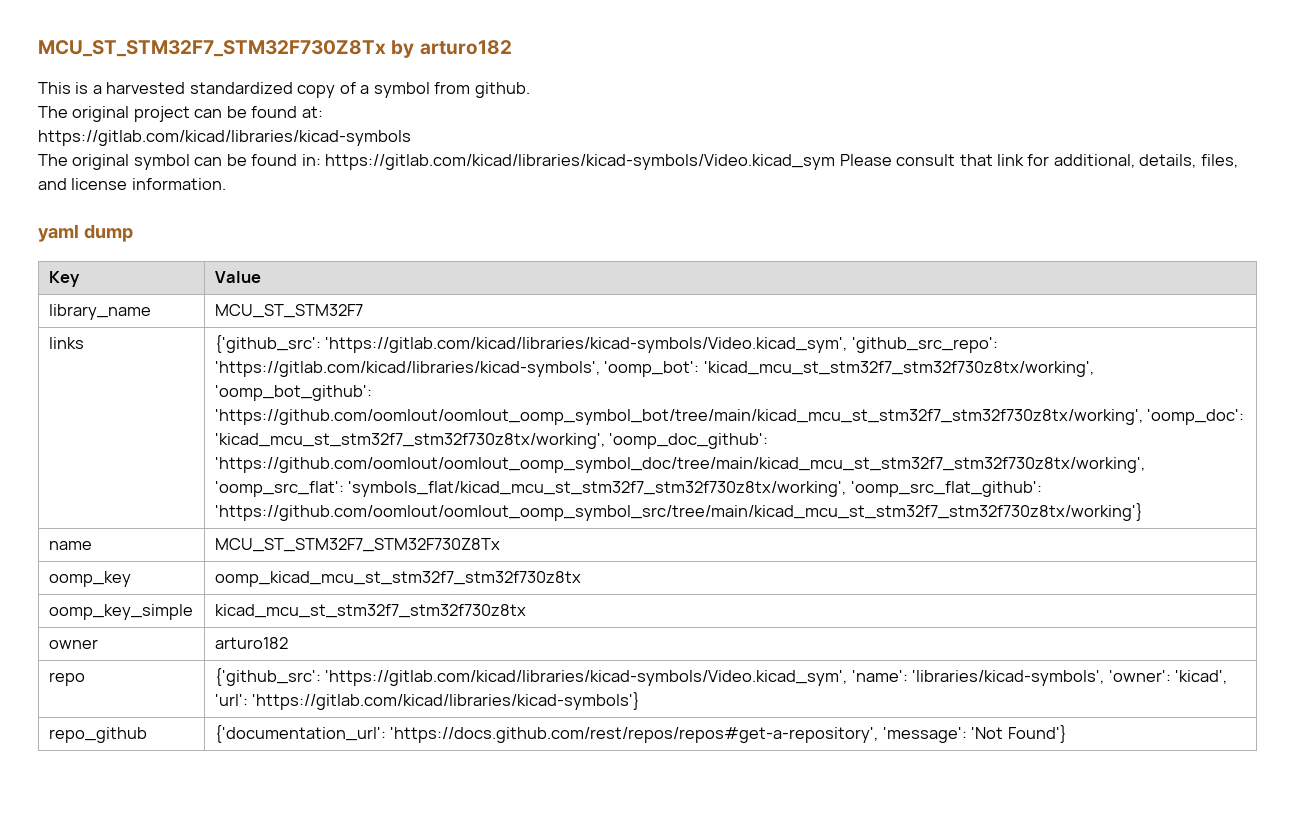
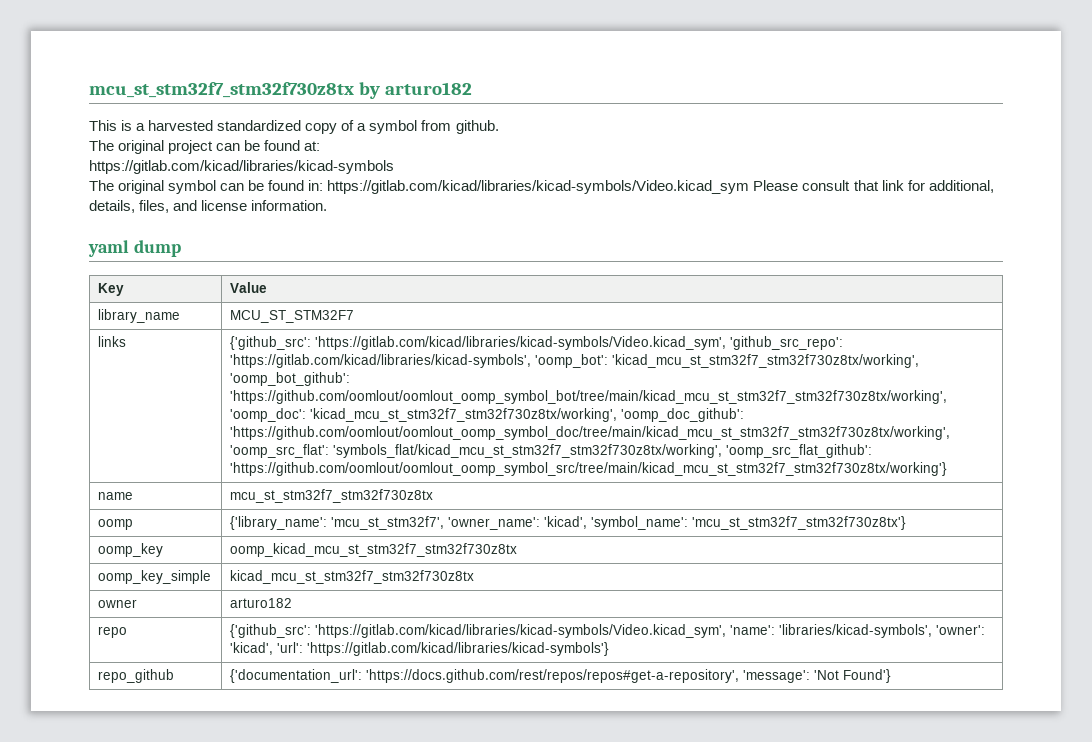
[38,40,386,57] MCU_ST_STM32F7_STM32F730Z8Tx -> [89,82,354,98] mcu_st_stm32f7_stm32f730z8tx
[214,538,500,552] MCU_ST_STM32F7_STM32F730Z8Tx -> [230,489,434,503] [98,519,134,530] [230,516,907,530] mcu_st_stm32f7_stm32f730z8tx // oomp | {'library_name': 'mcu_st_stm32f7', 'owner_name': 'kicad', 'symbol_name': 'mcu_st_stm32f7_stm32f730z8tx'}

